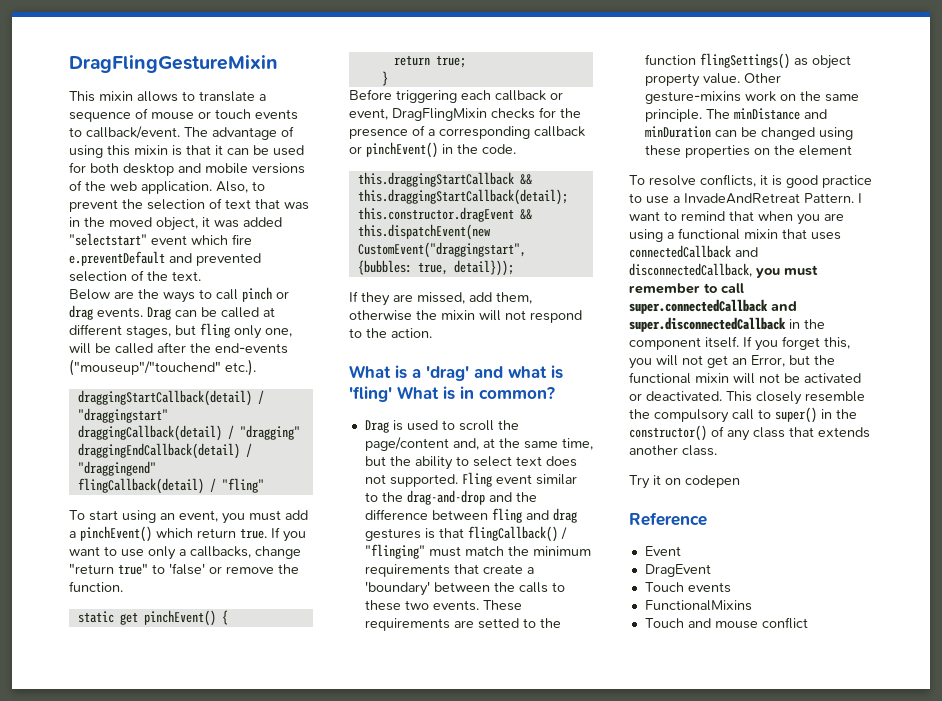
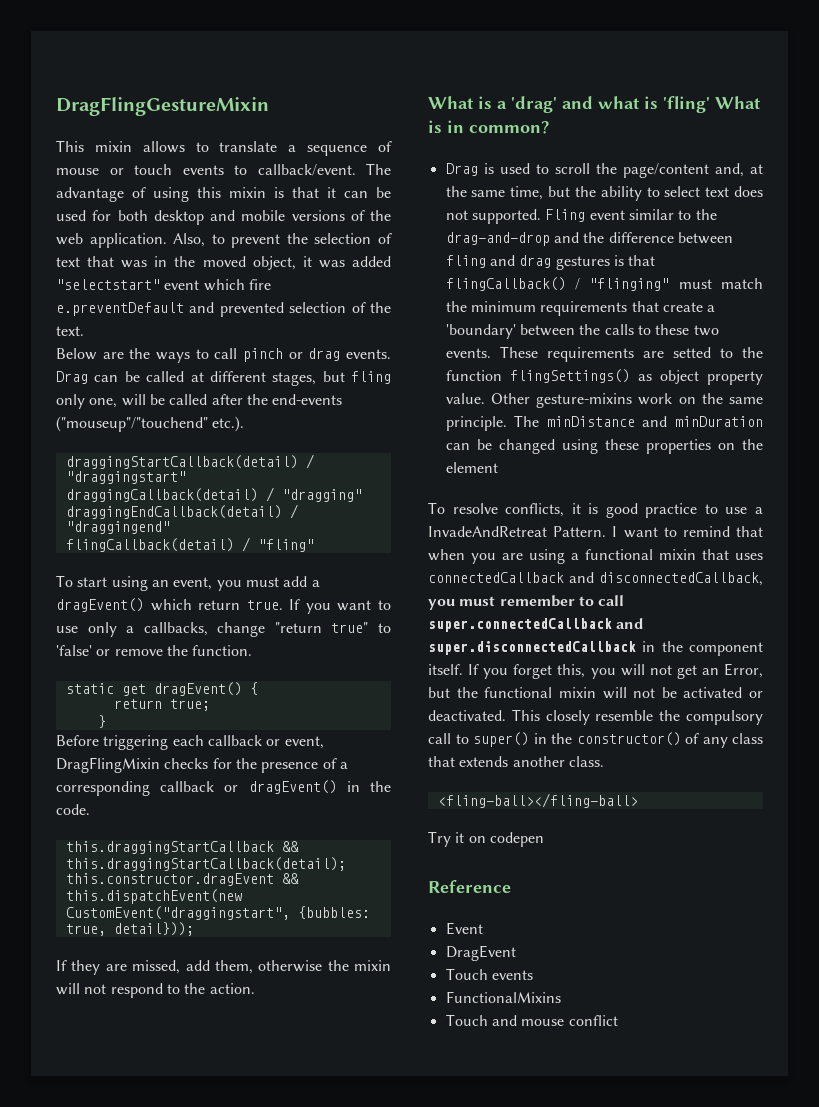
[80,526,152,542] pinchEvent() -> [56,598,144,612] dragEvent()
[143,610,216,626] pinchEvent() -> [153,682,242,696] dragEvent()
[366,142,438,158] pinchEvent() -> [248,780,337,794] dragEvent()
(717, 450) none -> [437,793,638,808] // <fling-ball></fling-ball>

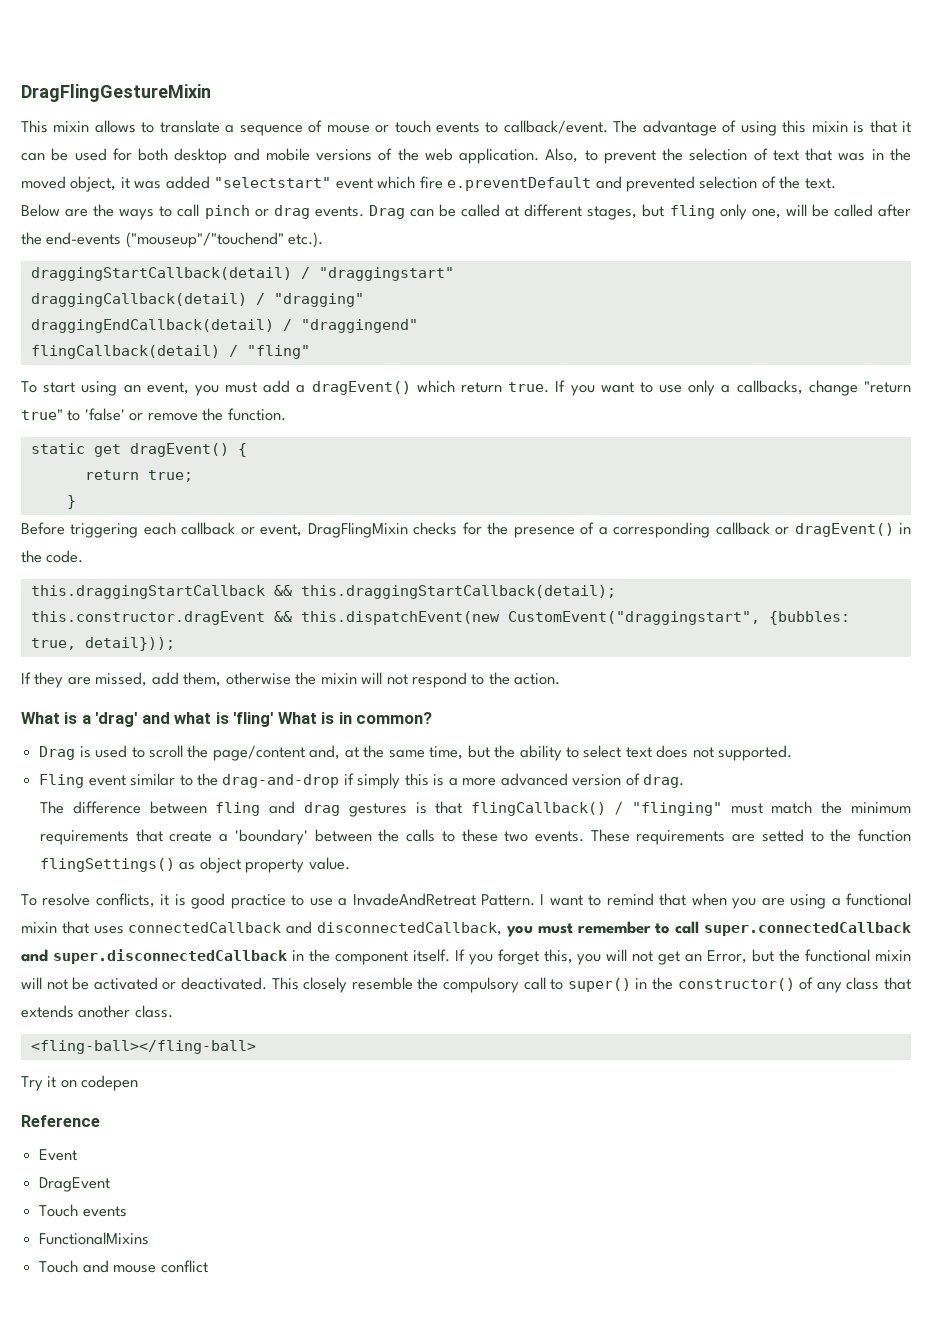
(541, 216) none -> (793, 753) //
[553,232,605,243] and the -> [343,773,684,789] [39,801,64,814] if simply this is a more advanced version of drag. // The
[490,393,763,408] [445,415,763,431] [445,439,763,454] [445,462,498,473] Other gesture-mixins work on the same principle. The minDistance and minDuration can be changed using these properties on the element -> (350, 863) none

